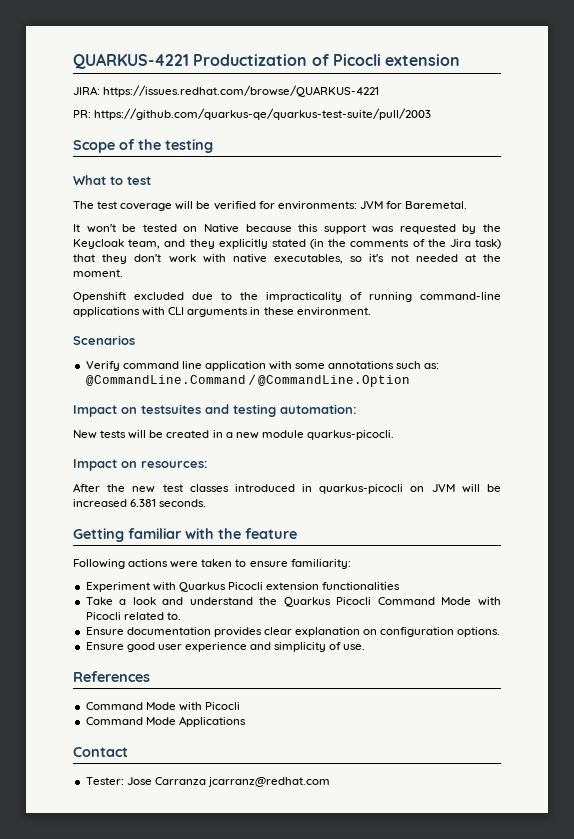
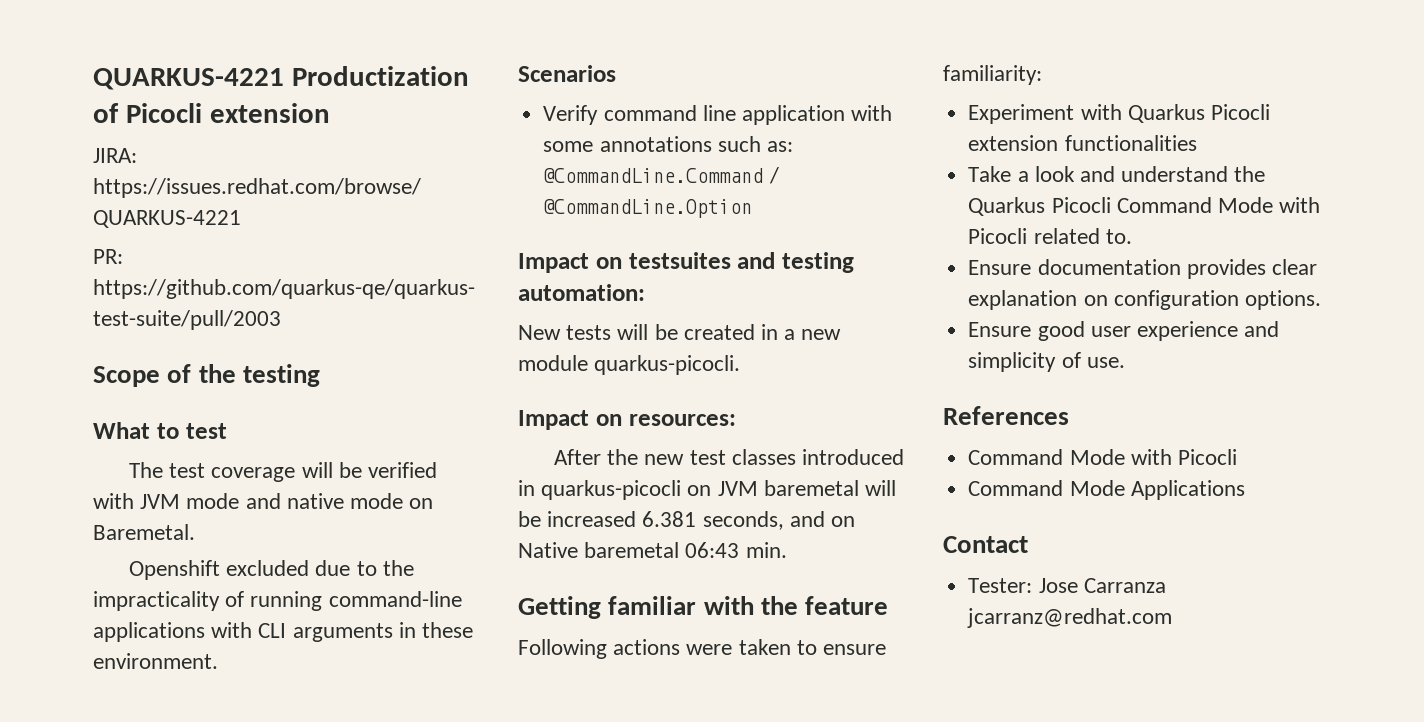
[258,201,468,210] [73,224,501,234] [73,239,502,249] [73,254,502,264] [73,269,123,277] for environments: JVM for Baremetal. // It won't be tested on Native because this support was requested by the Keycloak team, and they explicitly stated (in the comments of the Jira task) that they don't work with native executables, so it's not needed at the moment. -> [93,493,434,509] [93,524,195,540] with JVM mode and native mode on Baremetal.
(455, 488) none -> [763,480,859,496] baremetal
[159,499,207,507] seconds. -> [702,511,856,530] [518,542,787,558] seconds, and on Native baremetal 06:43 min.

